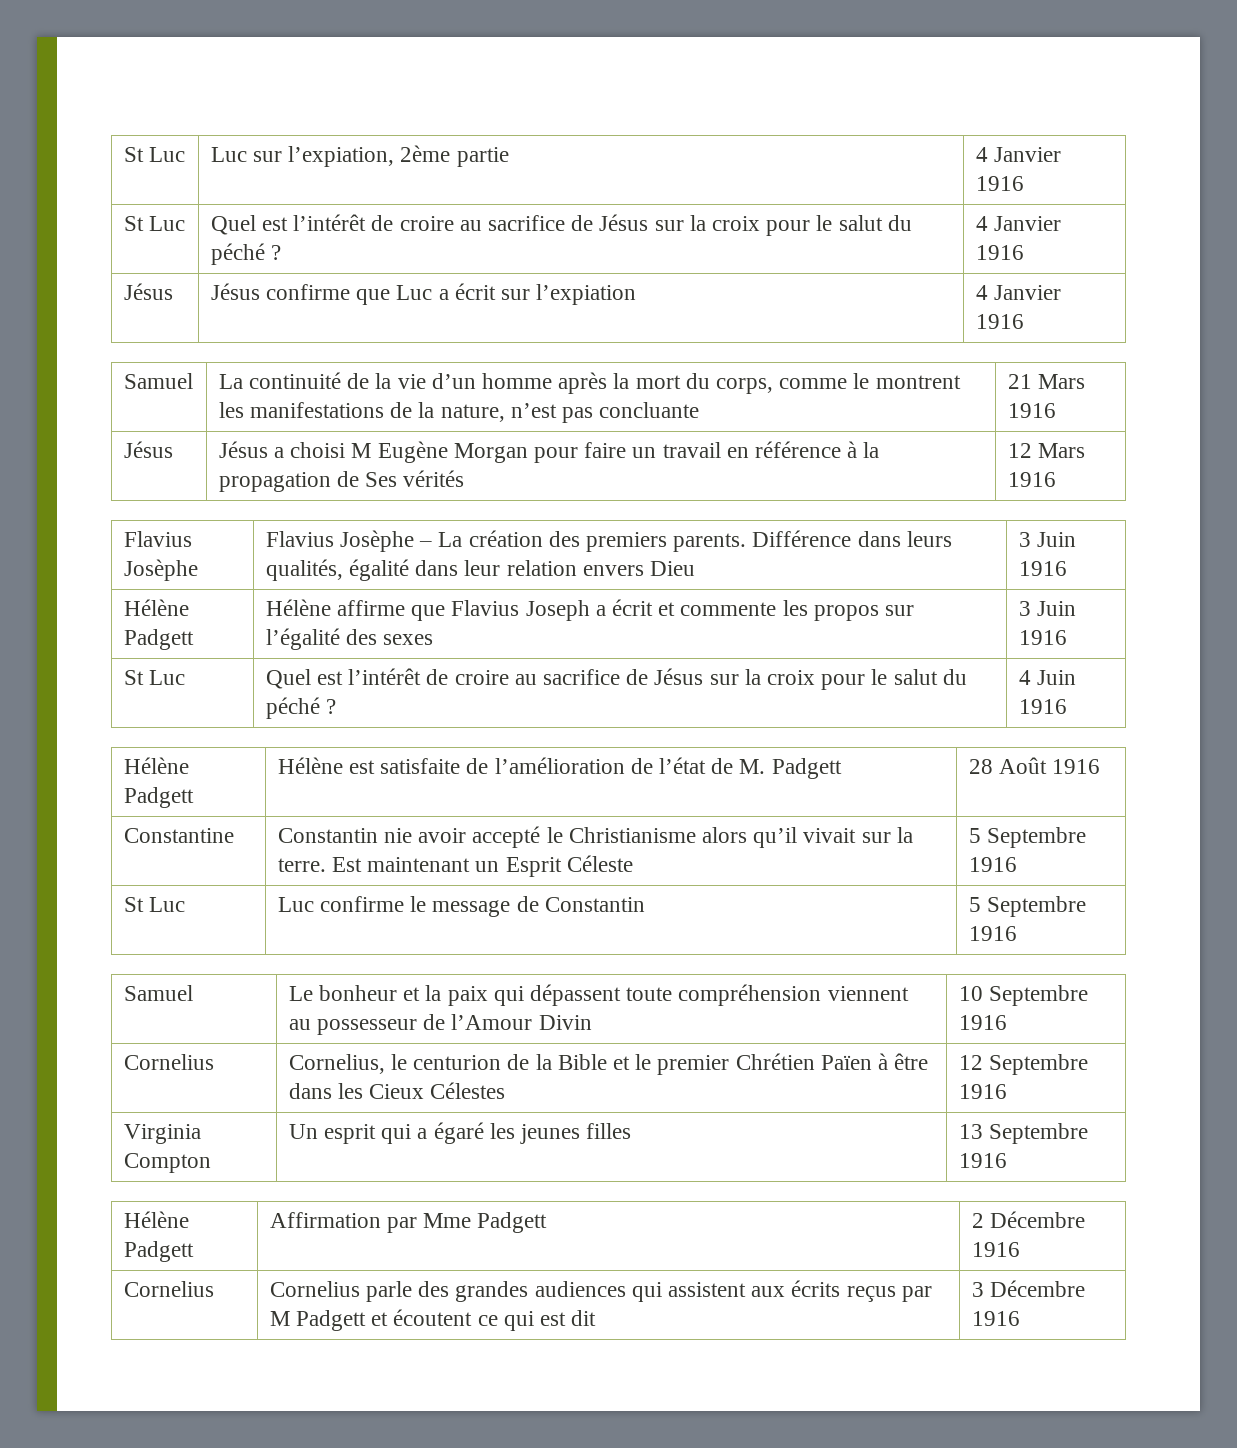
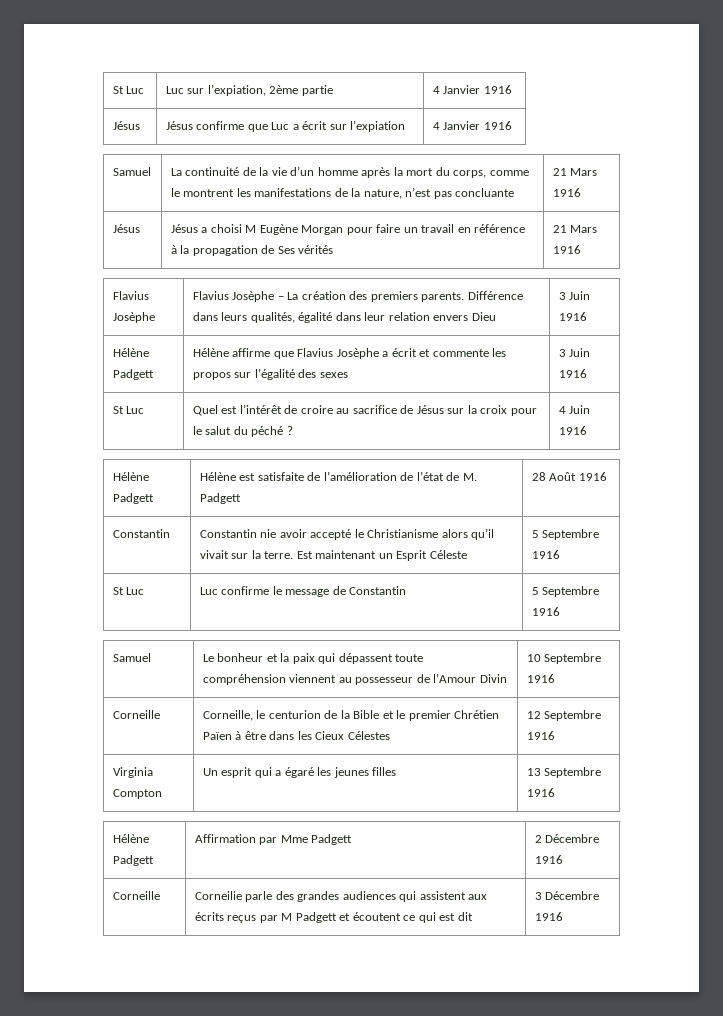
[123,216,185,231] [210,214,912,236] [210,243,281,265] [975,216,1061,231] [975,245,1024,260] // St Luc | Quel est l’intérêt de croire au sacrifice de Jésus sur la croix pour le salut du péché ? | 4 Janvier 1916 -> (512, 89) none
[1007,443,1032,458] 12 -> [552,225,567,233] 21
[525,600,590,621] Joseph -> [336,348,379,359] Josèphe
[123,828,234,843] Constantine -> [112,529,170,538] Constantin
[123,1054,214,1070] [288,1054,385,1074] Cornelius | Cornelius, -> [112,710,160,719] [202,710,253,721] Corneille | Corneille,
[123,1281,214,1297] [269,1281,360,1297] Cornelius | Cornelius -> [112,891,160,900] [194,891,242,900] Corneille | Corneilie

